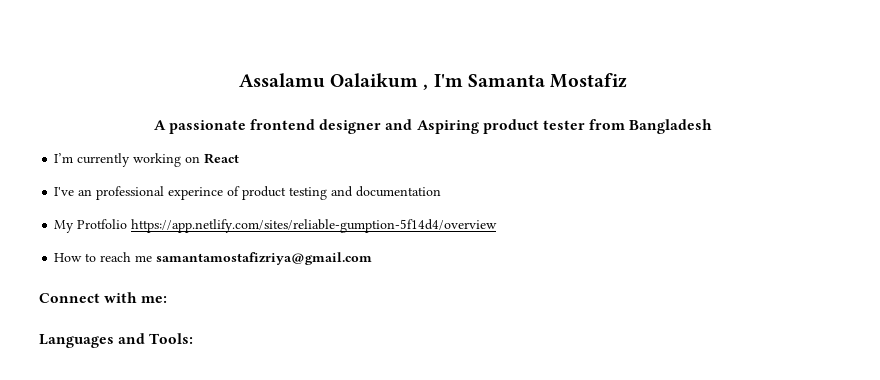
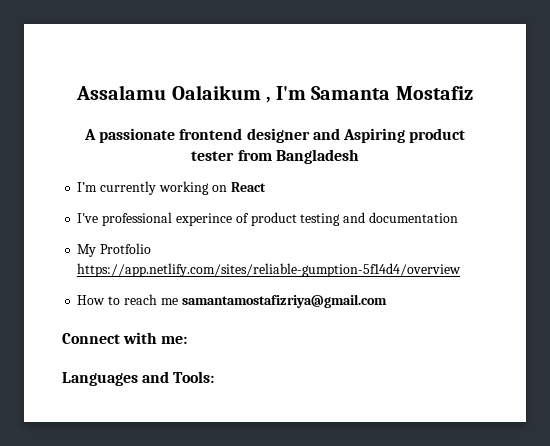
[78,189,93,196] an -> (99, 218) none

